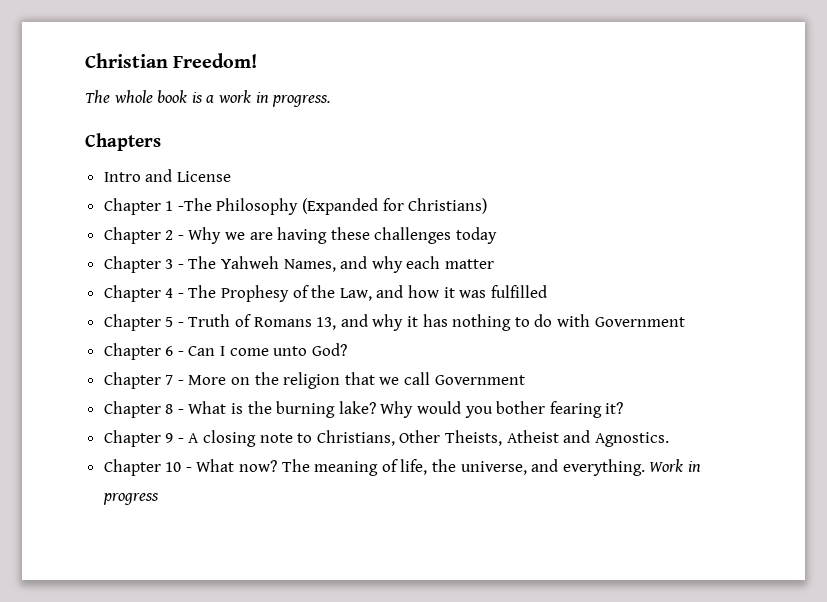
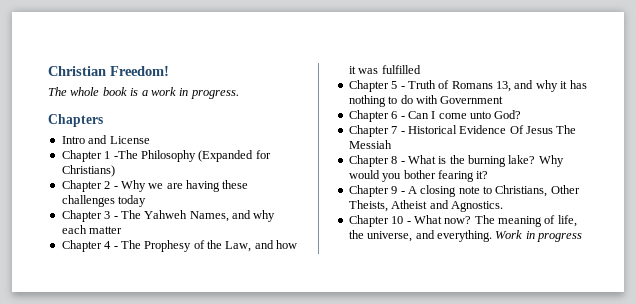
[188,372,525,389] More on the religion that we call Government -> [407,125,577,134] [348,140,392,149] Historical Evidence Of Jesus The Messiah

